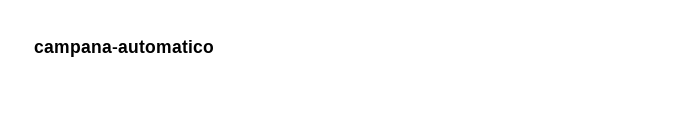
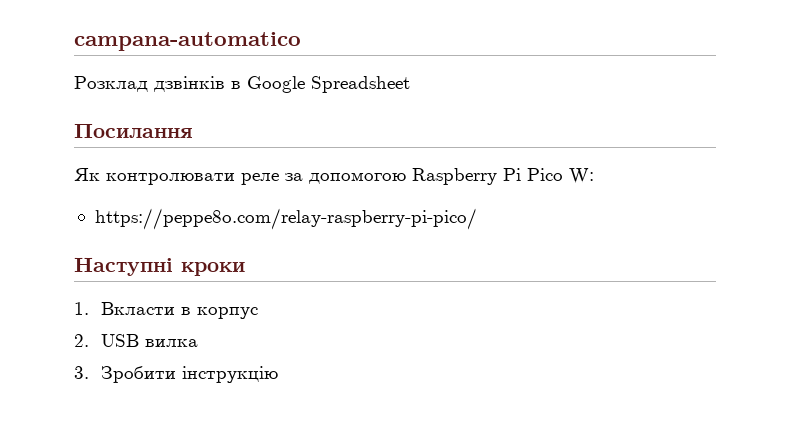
(214, 48) none -> [74,76,410,93] [74,124,193,138] [74,168,594,185] [94,208,477,230] [74,257,245,276] [74,302,259,319] [74,334,199,347] [74,366,279,383] // Розклад дзвінків в Google Spreadsheet // Посилання // Як контролювати реле за допомогою Raspberry Pi Pico W: // https://peppe8o.com/relay-raspberry-pi-pico/ // Наступні кроки // 1. Вкласти в корпус // 2. USB вилка // 3. Зробити інструкцію

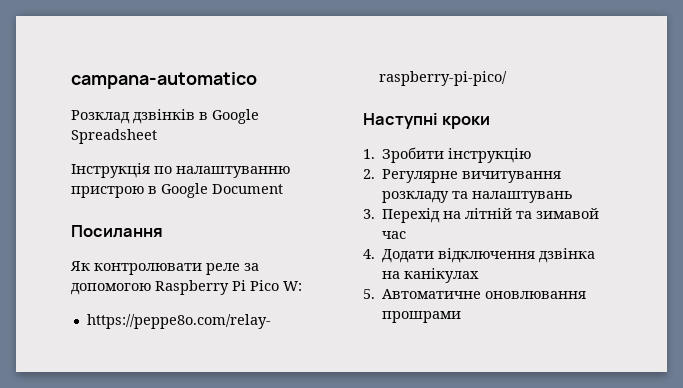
(410, 84) none -> [71,163,290,178] [71,183,283,198] // Інструкція по налаштуванню пристрою в Google Document
[101,302,259,319] [74,334,199,347] [74,366,279,383] Вкласти в корпус // 2. USB вилка // 3. Зробити інструкцію -> [382,147,532,163] [363,169,562,183] [382,191,574,203] [363,208,600,223] [382,231,407,239] [363,248,596,263] [382,268,480,283] [363,289,587,299] [382,311,462,323] Зробити інструкцію // 2. Регулярне вичитування розкладу та налаштувань // 3. Перехід на літній та зимавой час // 4. Додати відключення дзвінка на канікулах // 5. Автоматичне оновлювання прошрами

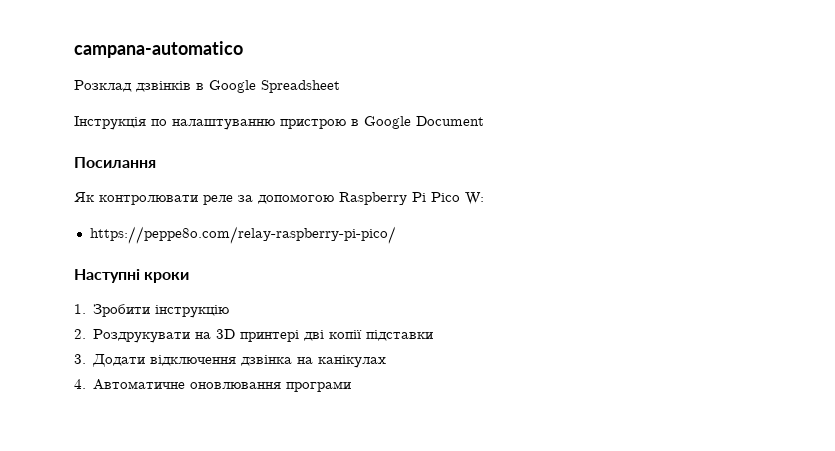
[382,169,562,183] [382,191,574,203] [363,208,600,223] [382,231,407,239] [363,249,375,259] Регулярне вичитування розкладу та налаштувань // 3. Перехід на літній та зимавой час // 4. -> [93,329,434,343] [74,354,86,364] Роздрукувати на 3D принтері дві копії підставки // 3.
[363,289,375,299] 5. -> [74,379,86,389] 4.
[382,311,462,323] прошрами -> [286,381,352,392] програми

